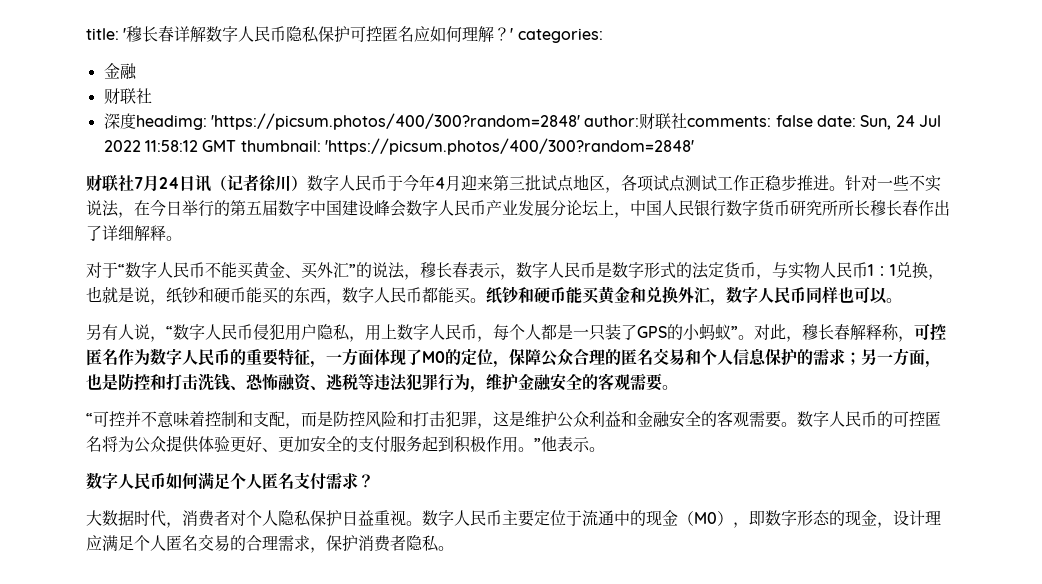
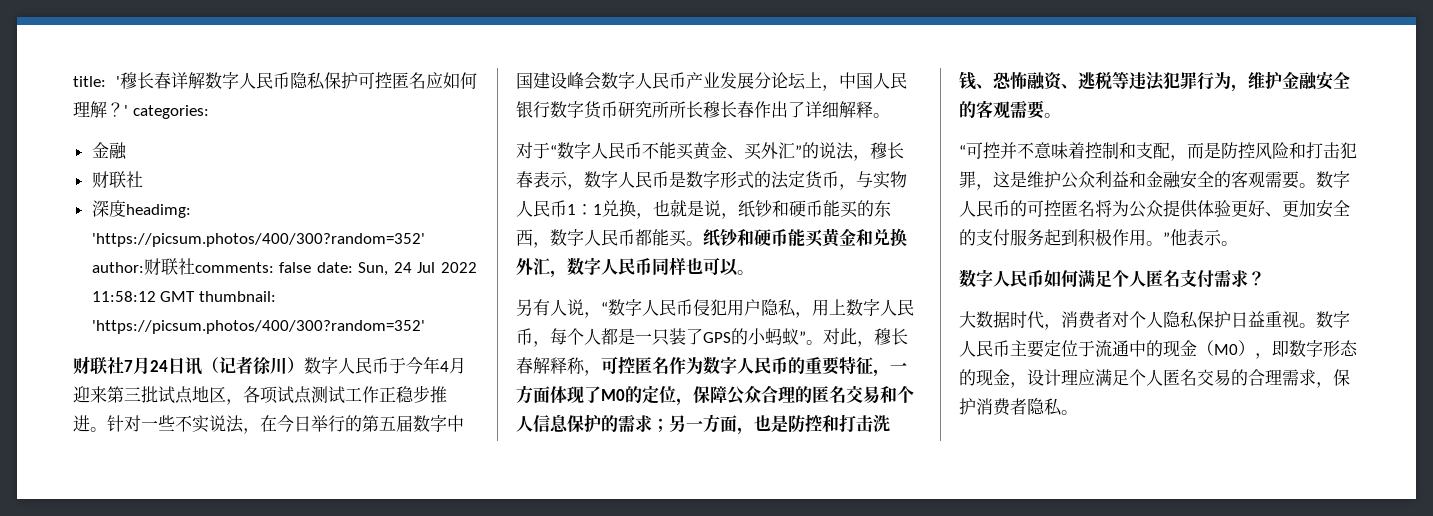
[210,113,580,130] 'https://picsum.photos/400/300?random=2848' -> [91,233,425,247] 'https://picsum.photos/400/300?random=352'
[324,138,694,155] 'https://picsum.photos/400/300?random=2848' -> [91,320,425,334] 'https://picsum.photos/400/300?random=352'

